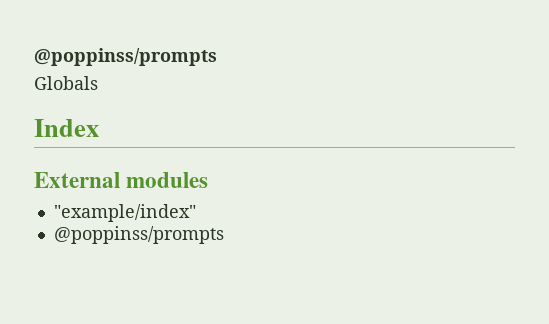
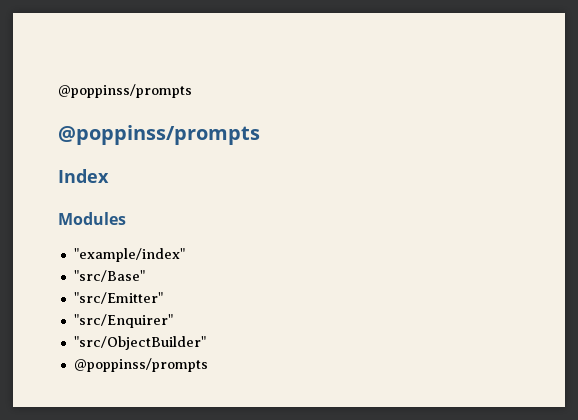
[34,48,217,66] [34,76,98,90] @poppinss/prompts // Globals -> [58,84,192,98] [58,125,260,145] @poppinss/prompts // @poppinss/prompts
[34,172,209,188] External modules -> [58,212,126,225] Modules
(196, 213) none -> [73,270,145,282] [73,292,163,304] [73,314,173,328] [73,336,206,350] // "src/Base" // "src/Emitter" // "src/Enquirer" // "src/ObjectBuilder"

